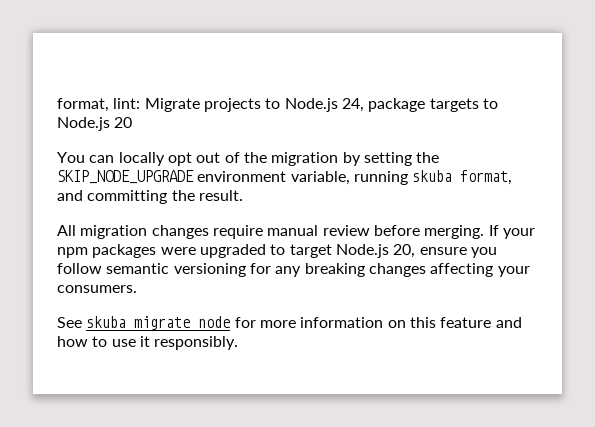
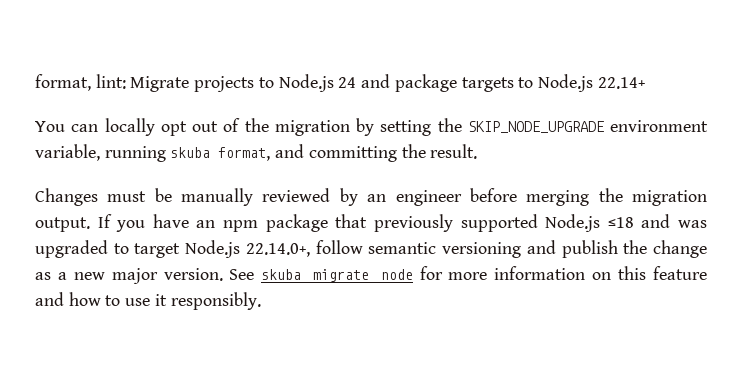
[341,98,364,112] 24, -> [338,74,391,88] 24 and
[114,117,133,128] 20 -> [597,77,645,89] 22.14+
[57,225,535,239] [57,244,497,258] [57,263,530,277] [57,285,137,293] All migration changes require manual review before merging. If your npm packages were upgraded to target Node.js 20, ensure you follow semantic versioning for any breaking changes affecting your consumers. // -> [35,188,708,206] [35,214,708,232] [35,240,708,258] [35,268,223,284] Changes must be manually reviewed by an engineer before merging the migration output. If you have an npm package that previously supported Node.js ≤18 and was upgraded to target Node.js 22.14.0+, follow semantic versioning and publish the change as a new major version.

